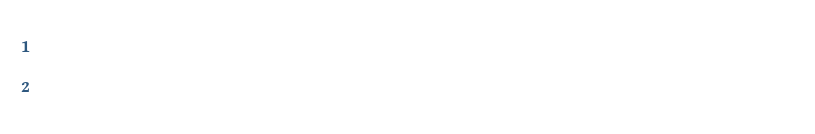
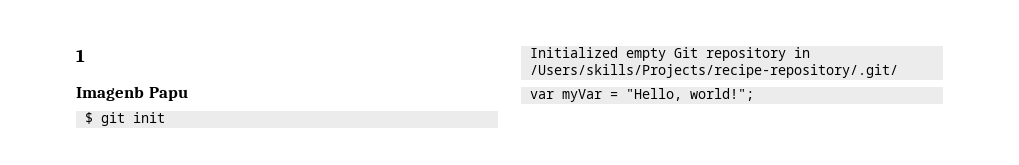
[21,82,30,92] 2 -> [76,86,188,101] [84,112,165,126] [529,47,810,61] [529,64,898,78] [529,88,754,102] Imagenb Papu // $ git init // Initialized empty Git repository in /Users/skills/Projects/recipe-repository/.git/ // var myVar = "Hello, world!";

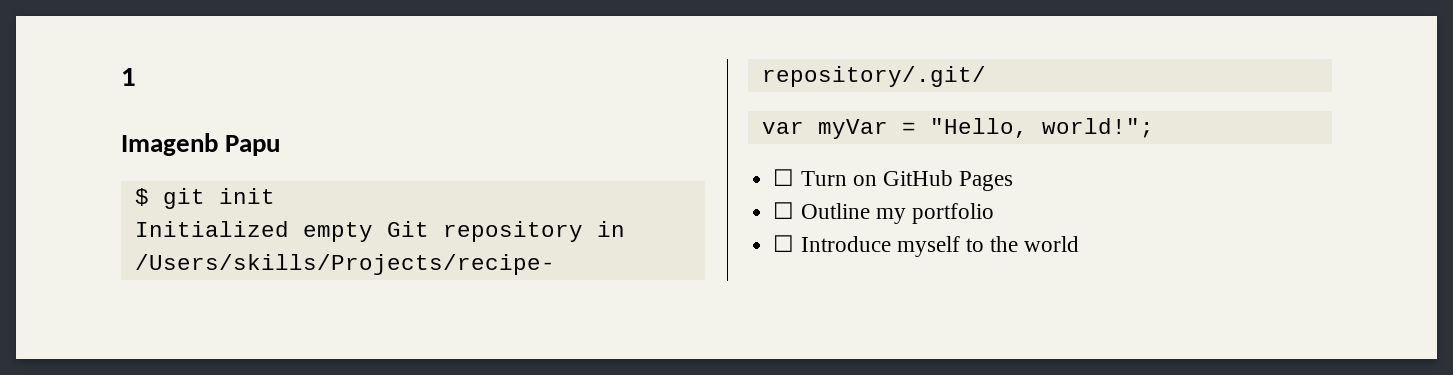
(754, 94) none -> [773,169,1014,191] [773,202,994,224] [773,235,1080,257] // ☐ Turn on GitHub Pages // ☐ Outline my portfolio // ☐ Introduce myself to the world

